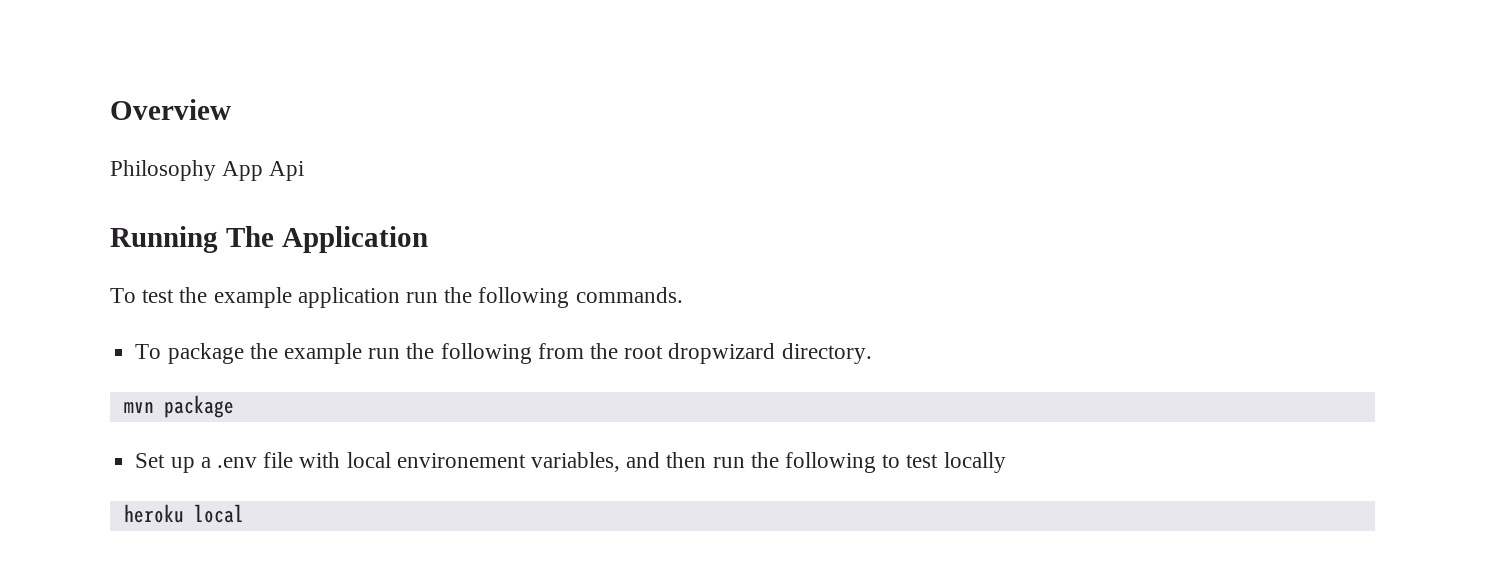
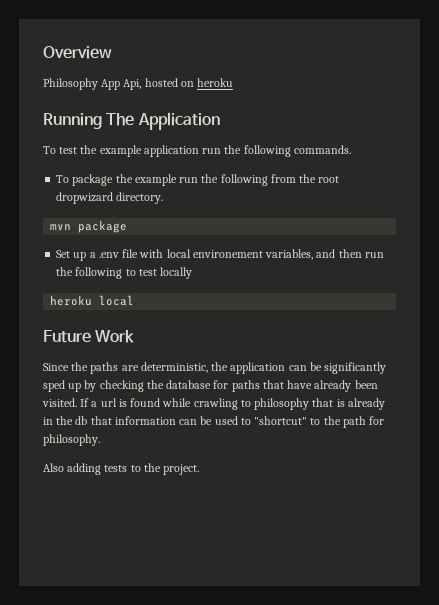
[269,161,305,181] Api -> [123,78,234,90] Api, hosted on heroku
(244, 513) none -> [43,330,135,343] [43,362,387,374] [43,380,378,392] [42,398,385,410] [43,416,385,428] [43,434,100,446] [43,463,200,475] // Future Work // Since the paths are deterministic, the application can be significantly sped up by checking the database for paths that have already been visited. If a url is found while crawling to philosophy that is already in the db that information can be used to "shortcut" to the path for philosophy. // Also adding tests to the project.

